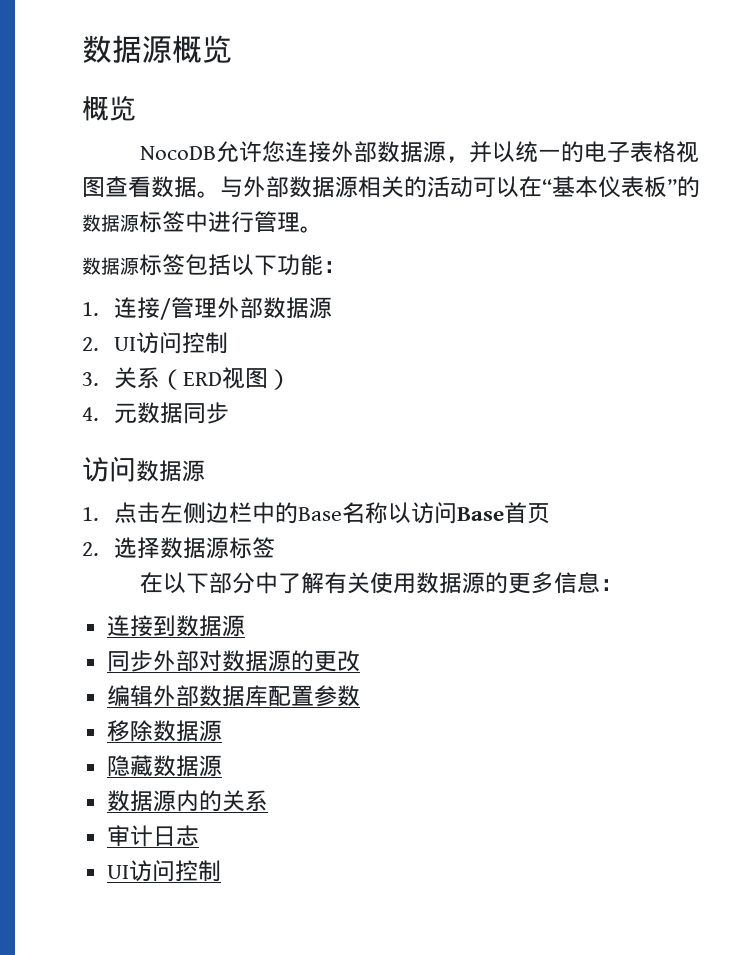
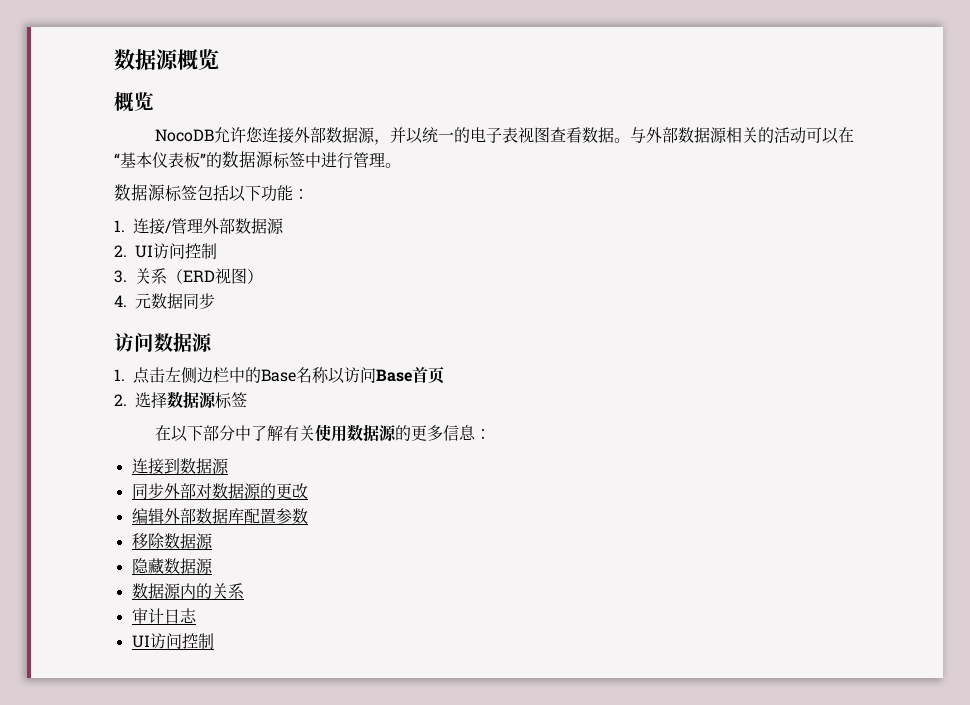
[653,141,677,163] 格 -> (518, 135) none

